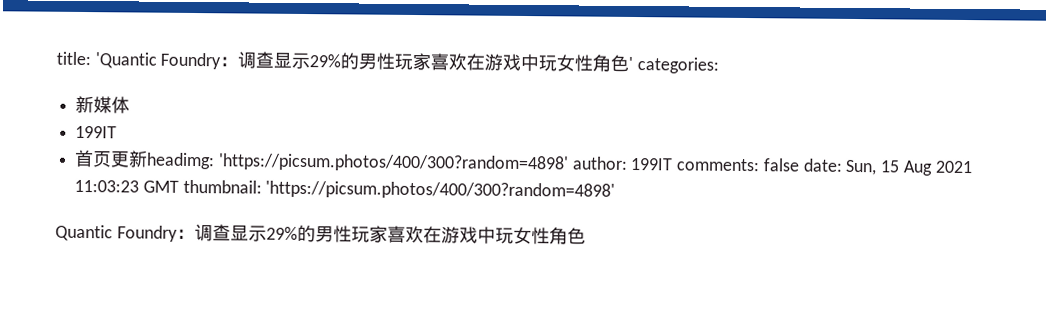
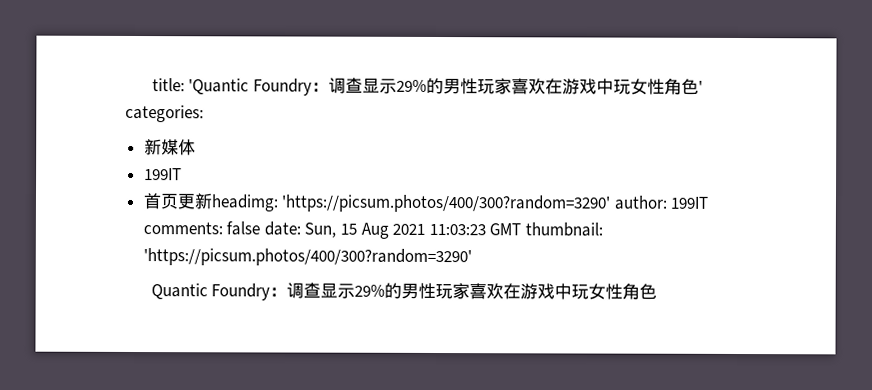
[217,153,569,173] 'https://picsum.photos/400/300?random=4898' -> [281,194,611,213] 'https://picsum.photos/400/300?random=3290'
[265,180,616,200] 'https://picsum.photos/400/300?random=4898' -> [142,248,472,267] 'https://picsum.photos/400/300?random=3290'

